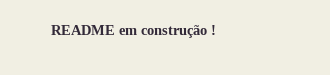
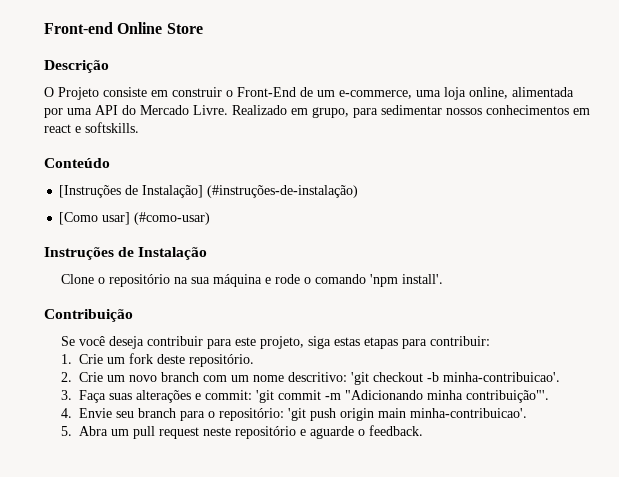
[51,25,216,38] README em construção ! -> [44,22,203,34] [44,60,109,73] [44,87,574,100] [44,105,590,118] [44,122,139,133] [44,158,110,168] [59,185,359,198] [59,212,211,225] [44,247,208,260] [61,274,444,287] [44,309,133,322] [61,336,491,349] [61,353,255,367] [61,372,561,385] [61,390,550,403] [61,408,528,421] [61,425,424,439] Front-end Online Store // Descrição // O Projeto consiste em construir o Front-End de um e-commerce, uma loja online, alimentada por uma API do Mercado Livre. Realizado em grupo, para sedimentar nossos conhecimentos em react e softskills. // Conteúdo // [Instruções de Instalação] (#instruções-de-instalação) // [Como usar] (#como-usar) // Instruções de Instalação // Clone o repositório na sua máquina e rode o comando 'npm install'. // Contribuição // Se você deseja contribuir para este projeto, siga estas etapas para contribuir: // 1. Crie um fork deste repositório. // 2. Crie um novo branch com um nome descritivo: 'git checkout -b minha-contribuicao'. // 3. Faça suas alterações e commit: 'git commit -m "Adicionando minha contribuição"'. // 4. Envie seu branch para o repositório: 'git push origin main minha-contribuicao'. // 5. Abra um pull request neste repositório e aguarde o feedback.

